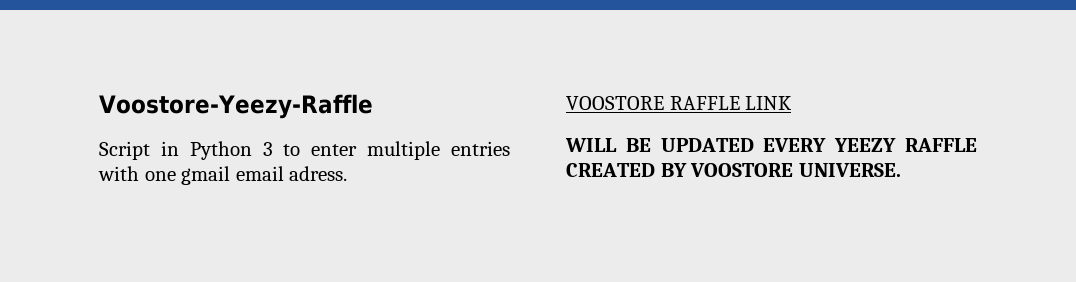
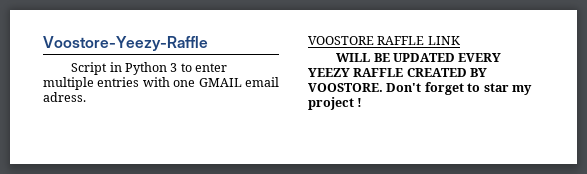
[181,166,231,185] gmail -> [198,78,242,87] GMAIL
[690,163,901,177] VOOSTORE UNIVERSE. -> [308,82,532,95] [308,97,363,110] VOOSTORE. Don't forget to star my project !

